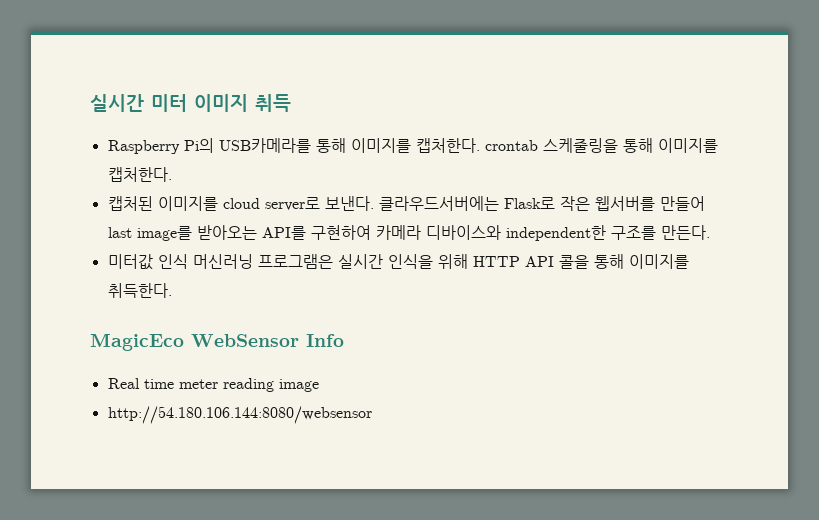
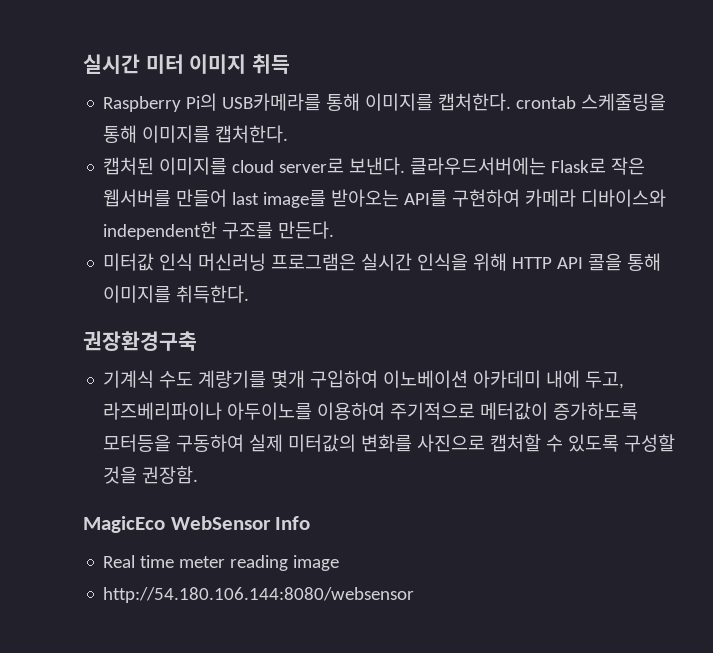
(172, 290) none -> [83,331,197,351] [103,370,625,389] [103,402,639,420] [103,434,676,452] [103,466,199,484] // 권장환경구축 // 기계식 수도 계량기를 몇개 구입하여 이노베이션 아카데미 내에 두고, 라즈베리파이나 아두이노를 이용하여 주기적으로 메터값이 증가하도록 모터등을 구동하여 실제 미터값의 변화를 사진으로 캡처할 수 있도록 구성할 것을 권장함.

